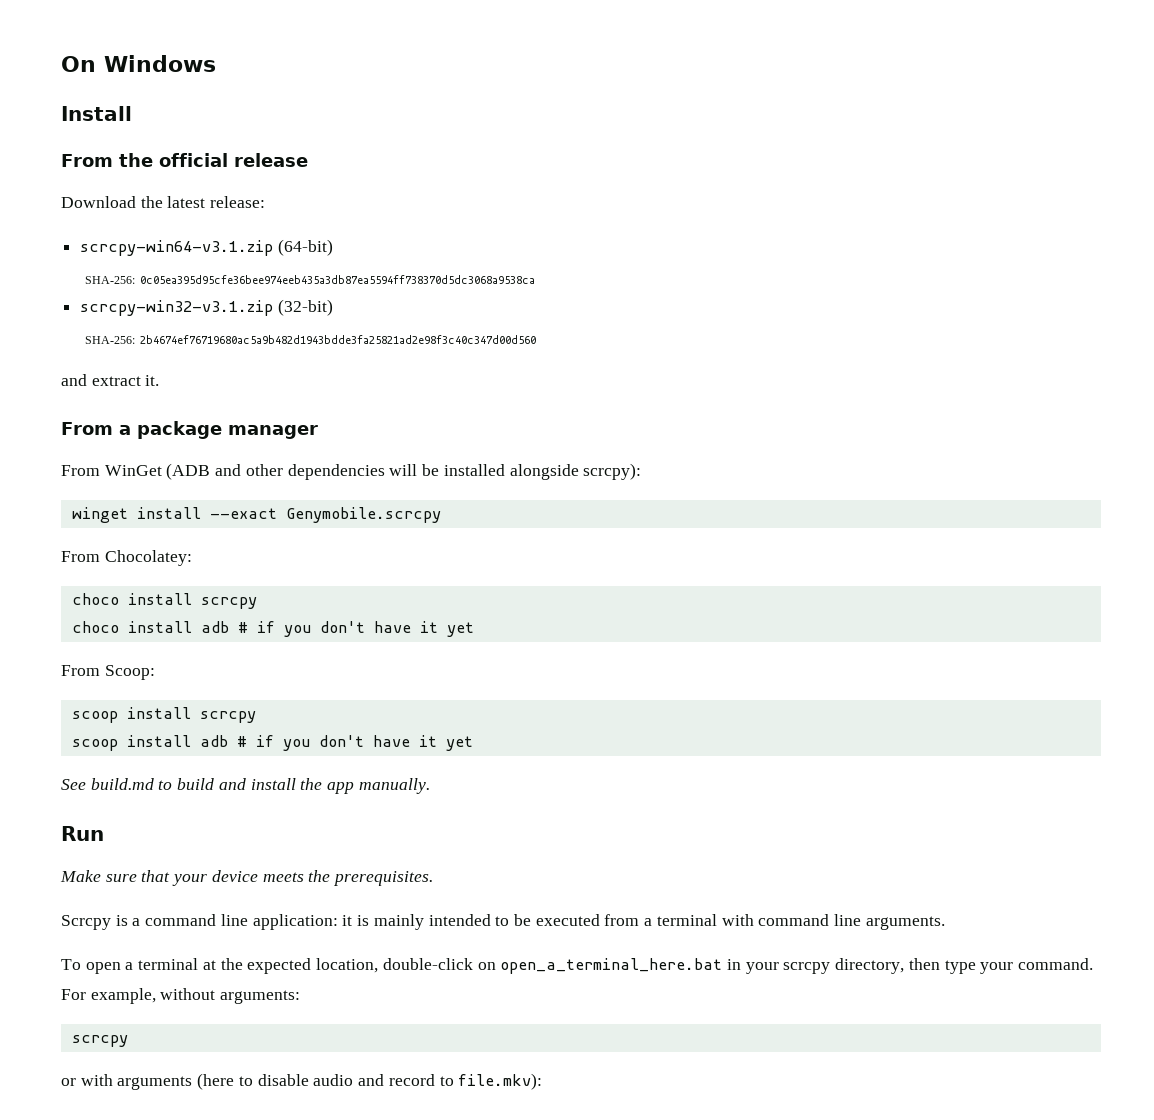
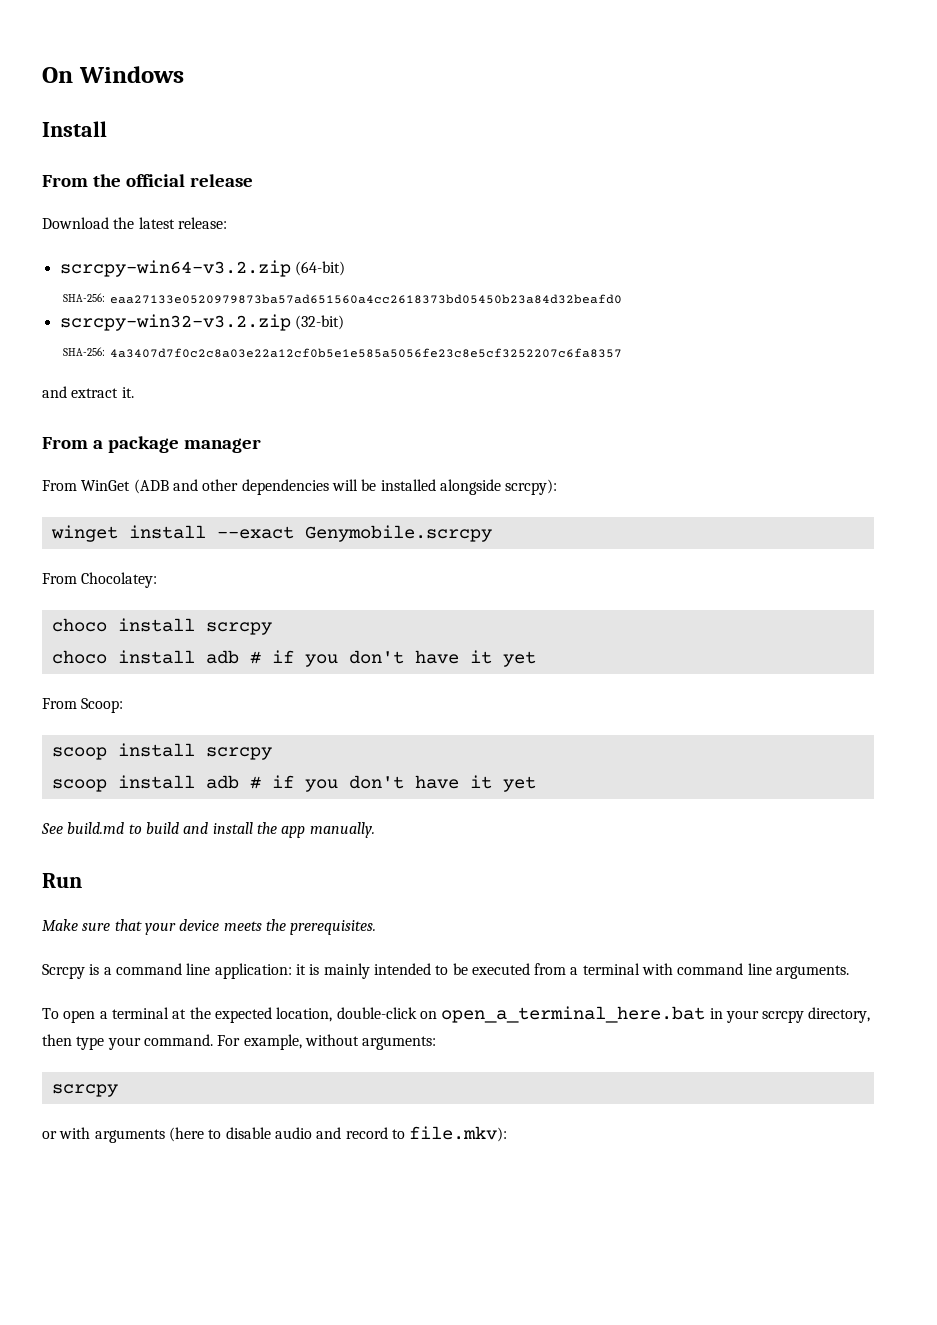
[80,240,274,256] scrcpy-win64-v3.1.zip -> [59,260,291,277] scrcpy-win64-v3.2.zip
[139,275,535,284] [80,300,274,316] 0c05ea395d95cfe36bee974eeb435a3db87ea5594ff738370d5dc3068a9538ca // scrcpy-win32-v3.1.zip -> [109,294,622,304] [59,314,291,331] eaa27133e0520979873ba57ad651560a4cc2618373bd05450b23a84d32beafd0 // scrcpy-win32-v3.2.zip
[139,335,536,344] 2b4674ef76719680ac5a9b482d1943bdde3fa25821ad2e98f3c40c347d00d560 -> [109,348,622,358] 4a3407d7f0c2c8a03e22a12cf0b5e1e585a5056fe23c8e5cf3252207c6fa8357

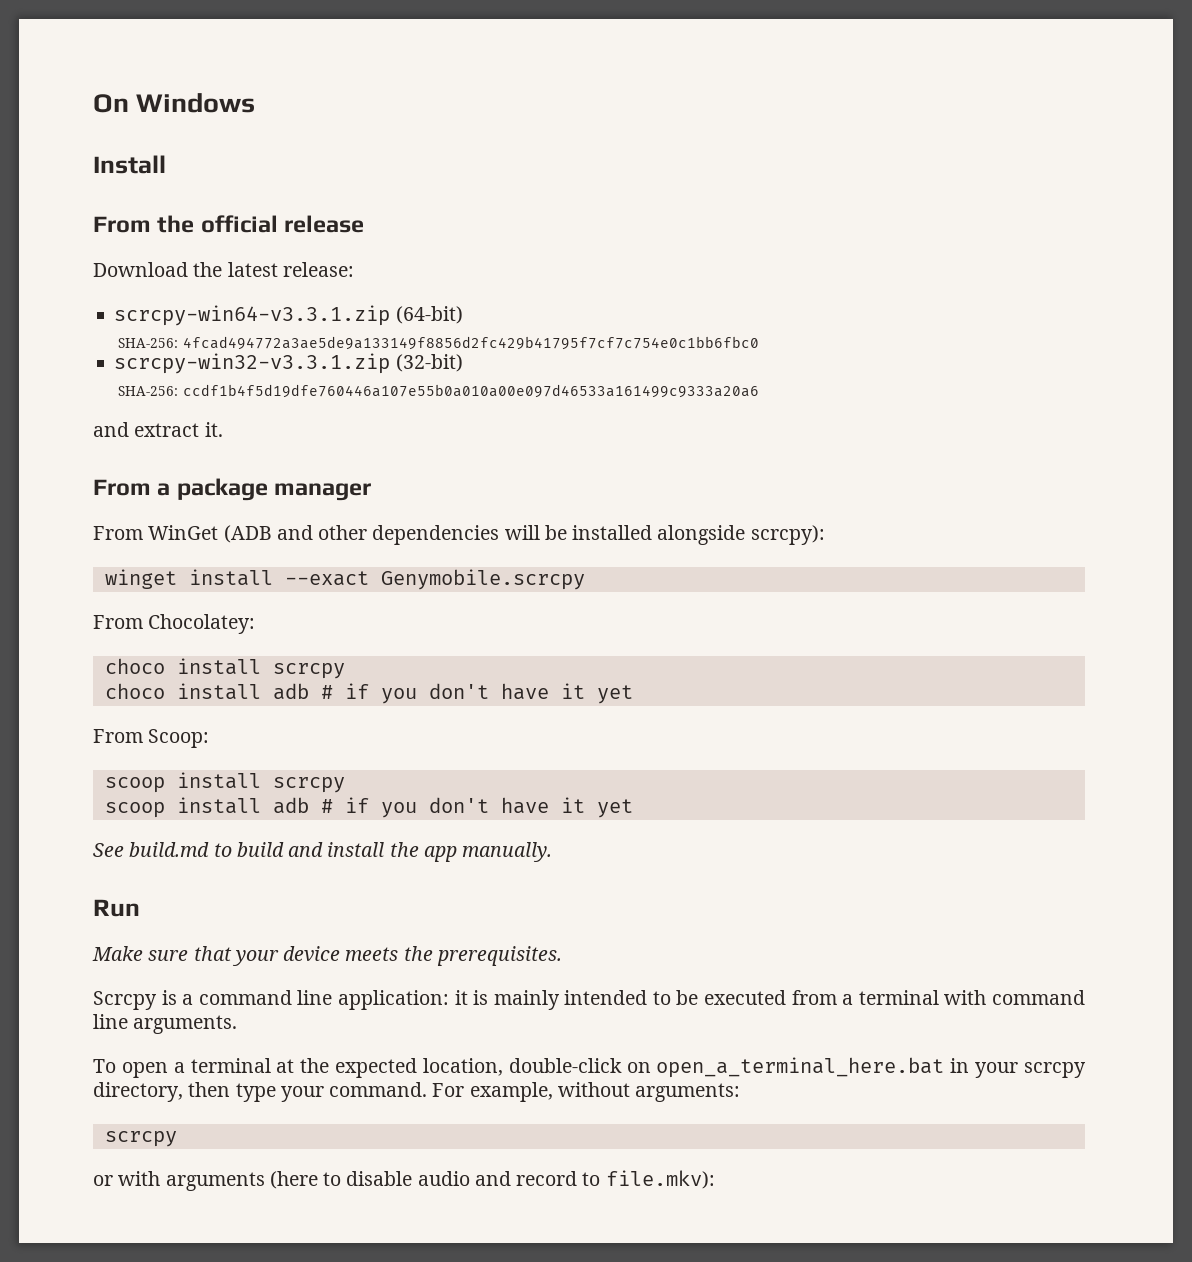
[59,260,291,277] scrcpy-win64-v3.2.zip -> [114,305,391,326] scrcpy-win64-v3.3.1.zip
[109,294,622,304] [59,314,291,331] eaa27133e0520979873ba57ad651560a4cc2618373bd05450b23a84d32beafd0 // scrcpy-win32-v3.2.zip -> [182,336,759,350] [114,353,391,374] 4fcad494772a3ae5de9a133149f8856d2fc429b41795f7cf7c754e0c1bb6fbc0 // scrcpy-win32-v3.3.1.zip
[109,348,622,358] 4a3407d7f0c2c8a03e22a12cf0b5e1e585a5056fe23c8e5cf3252207c6fa8357 -> [182,384,759,398] ccdf1b4f5d19dfe760446a107e55b0a010a00e097d46533a161499c9333a20a6

